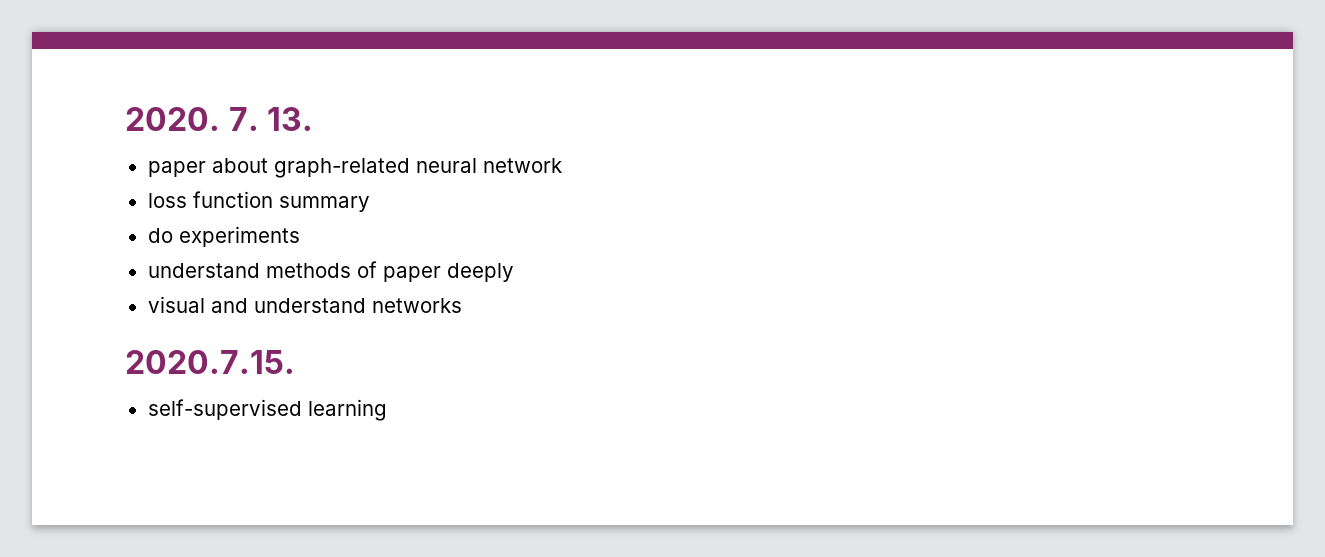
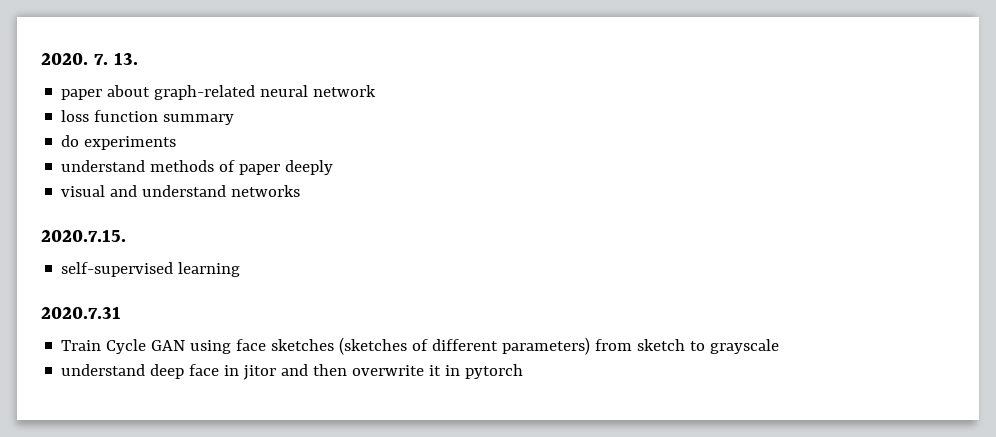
(387, 410) none -> [41,306,121,319] [61,337,780,355] [61,364,524,380] // 2020.7.31 // Train Cycle GAN using face sketches (sketches of different parameters) from sketch to grayscale // understand deep face in jitor and then overwrite it in pytorch

